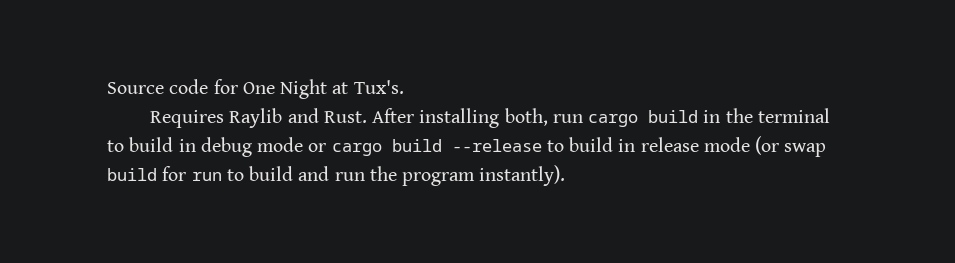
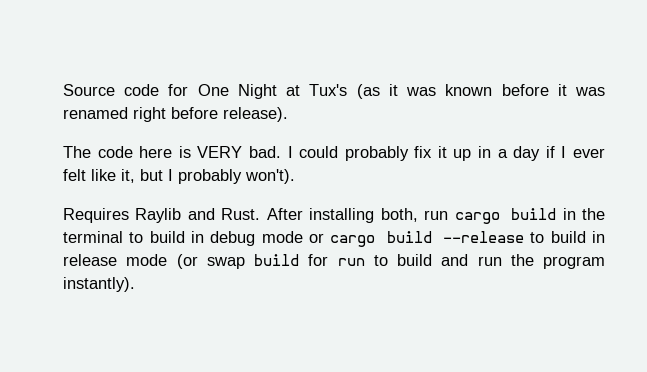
[353,80,404,94] Tux's. -> [309,84,605,99] [63,107,288,122] [63,146,605,161] [63,169,295,184] Tux's (as it was known before it was renamed right before release). // The code here is VERY bad. I could probably fix it up in a day if I ever felt like it, but I probably won't).

